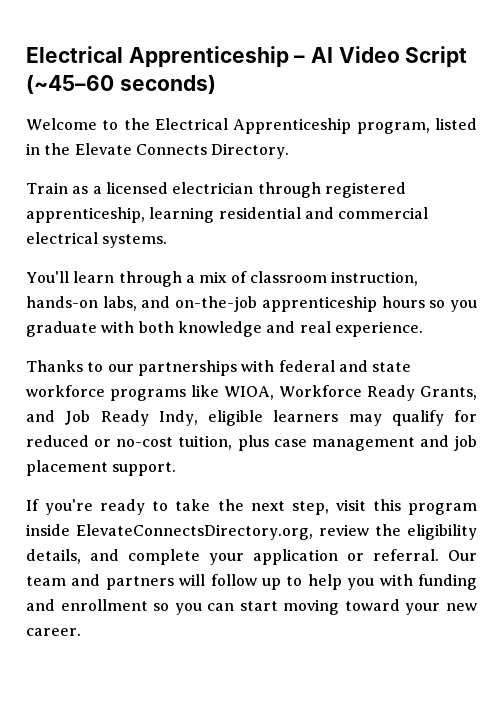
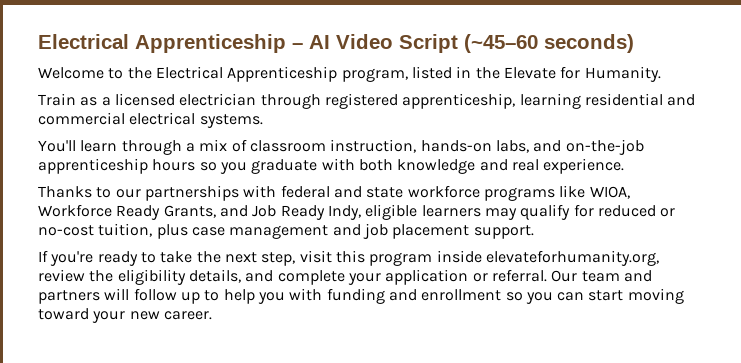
[135,143,290,159] Connects Directory. -> [560,66,661,82] for Humanity.
[76,524,313,540] ElevateConnectsDirectory.org, -> [485,250,659,266] elevateforhumanity.org,

